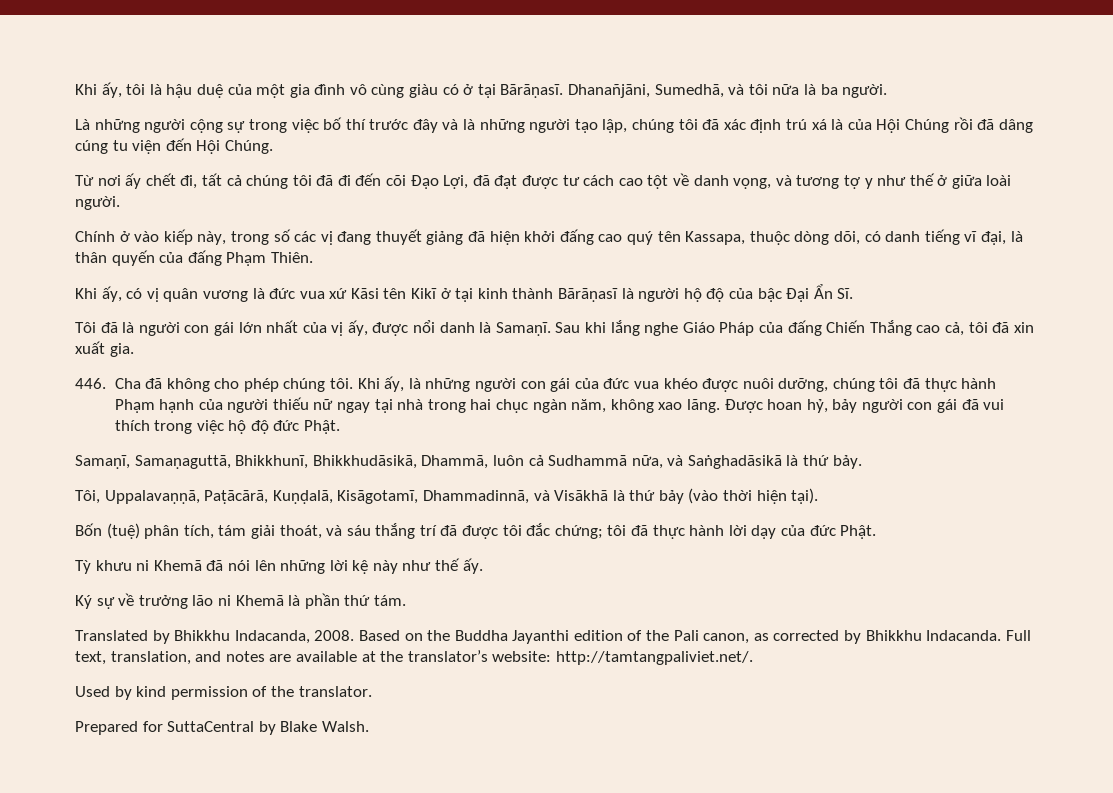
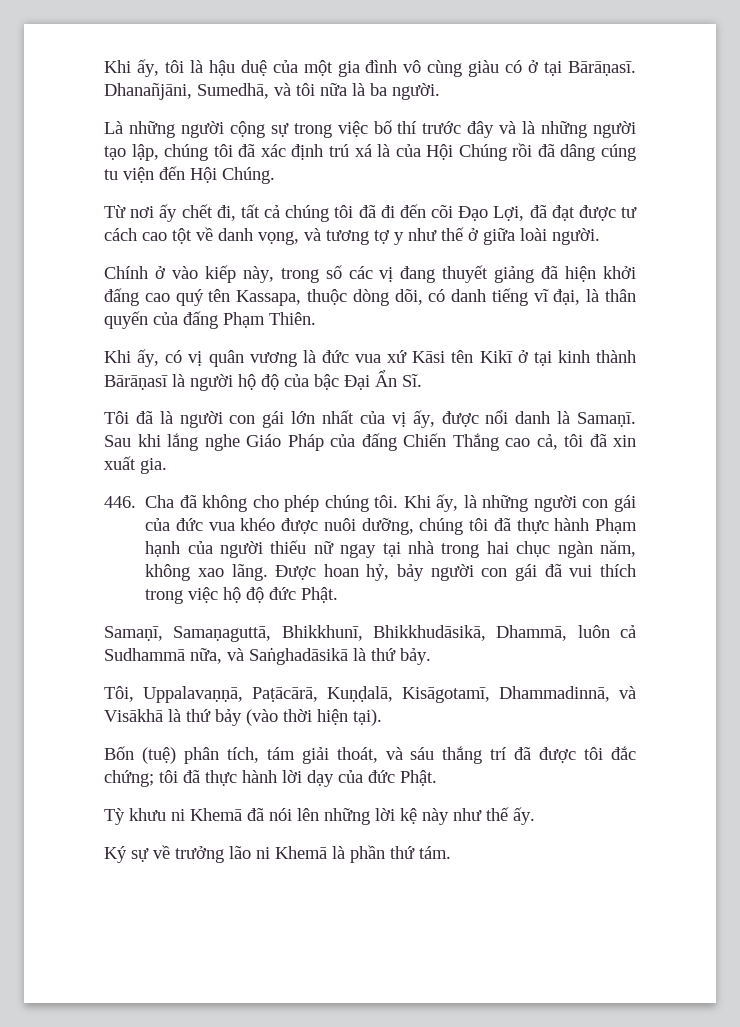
[75,630,1031,644] [75,650,753,665] [75,686,372,700] [75,721,369,735] // Translated by Bhikkhu Indacanda, 2008. Based on the Buddha Jayanthi edition of the Pali canon, as corrected by Bhikkhu Indacanda. Full text, translation, and notes are available at the translator’s website: http://tamtangpaliviet.net/. // Used by kind permission of the translator. // Prepared for SuttaCentral by Blake Walsh. -> (451, 852) none

